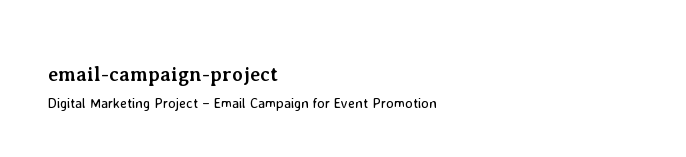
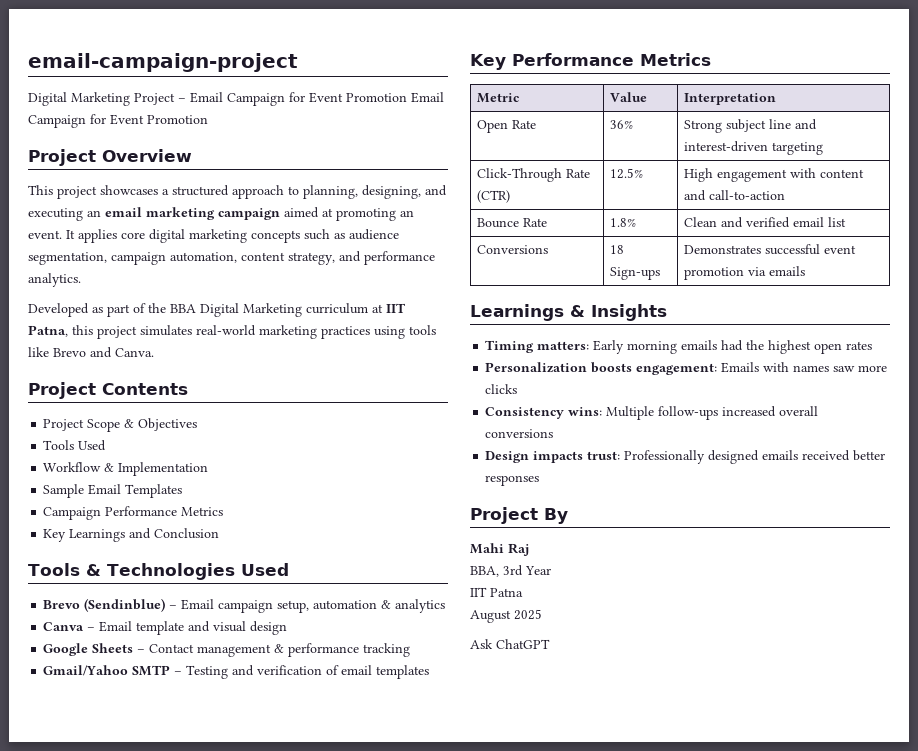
(437, 103) none -> [411,92,444,103] [28,114,208,128] [28,149,192,166] [28,185,447,199] [28,207,414,221] [28,229,399,243] [28,251,435,265] [28,273,81,287] [28,303,406,317] [28,325,436,339] [28,347,154,358] [28,382,188,399] [43,418,198,432] [43,440,107,451] [43,462,209,476] [43,484,183,498] [43,506,224,520] [43,528,220,542] [28,563,289,580] [43,598,446,613] [43,621,288,635] [43,643,411,657] [43,665,430,679] [470,53,711,70] [476,93,519,103] [609,92,647,102] [683,93,776,105] [476,120,536,133] [609,120,633,129] [683,119,817,133] [683,141,823,155] [476,168,590,182] [476,190,510,203] [609,168,643,179] [683,168,864,182] [683,190,785,201] [476,218,547,228] [609,218,636,227] [683,217,846,228] [476,245,548,254] [609,245,624,254] [609,267,660,280] [683,244,856,255] [683,266,805,280] [470,304,667,321] [485,340,873,354] [485,362,888,375] [485,384,518,394] [485,406,819,420] [485,429,554,438] [485,450,886,464] [485,475,540,486] [470,507,568,524] [470,543,529,556] [470,565,551,577] [470,587,523,597] [470,609,542,623] [470,639,550,649] Email Campaign for Event Promotion // Project Overview // This project showcases a structured approach to planning, designing, and executing an email marketing campaign aimed at promoting an event. It applies core digital marketing concepts such as audience segmentation, campaign automation, content strategy, and performance analytics. // Developed as part of the BBA Digital Marketing curriculum at IIT Patna, this project simulates real-world marketing practices using tools like Brevo and Canva. // Project Contents // Project Scope & Objectives // Tools Used // Workflow & Implementation // Sample Email Templates // Campaign Performance Metrics // Key Learnings and Conclusion // Tools & Technologies Used // Brevo (Sendinblue) – Email campaign setup, automation & analytics // Canva – Email template and visual design // Google Sheets – Contact management & performance tracking // Gmail/Yahoo SMTP – Testing and verification of email templates // Key Performance Metrics // Metric | Value | Interpretation // Open Rate | 36% | Strong subject line and interest-driven targeting // Click-Through Rate (CTR) | 12.5% | High engagement with content and call-to-action // Bounce Rate | 1.8% | Clean and verified email list // Conversions | 18 Sign-ups | Demonstrates successful event promotion via emails // Learnings & Insights // Timing matters: Early morning emails had the highest open rates // Personalization boosts engagement: Emails with names saw more clicks // Consistency wins: Multiple follow-ups increased overall conversions // Design impacts trust: Professionally designed emails received better responses // Project By // Mahi Raj // BBA, 3rd Year // IIT Patna // August 2025 // Ask ChatGPT

